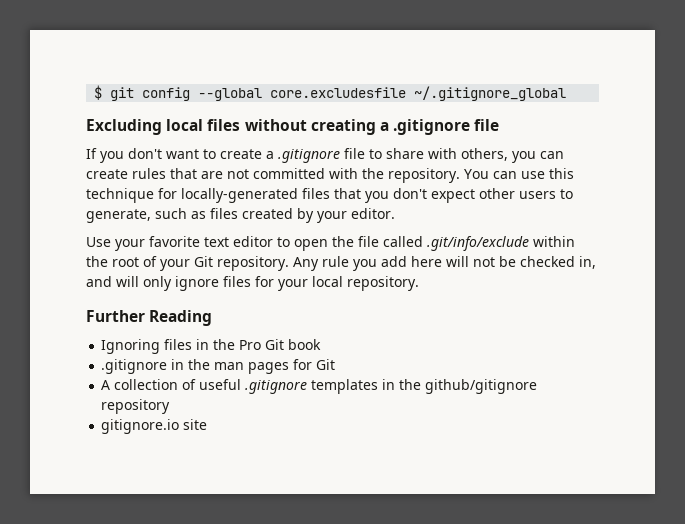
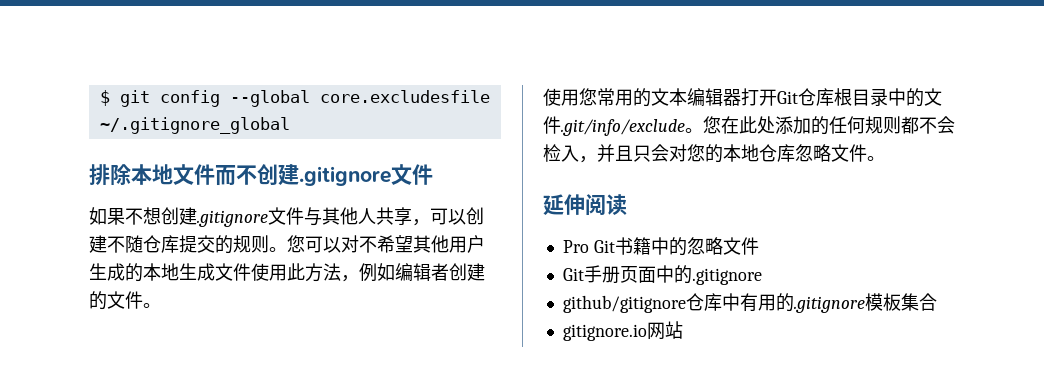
[86,119,500,135] [86,148,564,163] [86,168,574,183] [86,188,573,203] [86,208,395,223] [86,236,575,251] [86,256,596,271] [86,276,419,291] [86,310,213,326] [101,339,322,354] [101,359,336,374] [101,379,538,394] [101,399,171,414] Excluding local files without creating a .gitignore file // If you don't want to create a .gitignore file to share with others, you can create rules that are not committed with the repository. You can use this technique for locally-generated files that you don't expect other users to generate, such as files created by your editor. // Use your favorite text editor to open the file called .git/info/exclude within the root of your Git repository. Any rule you add here will not be checked in, and will only ignore files for your local repository. // Further Reading // Ignoring files in the Pro Git book // .gitignore in the man pages for Git // A collection of useful .gitignore templates in the github/gitignore repository -> [89,164,433,186] [89,207,484,227] [89,235,485,254] [89,263,485,282] [89,291,161,310] [543,88,942,107] [543,116,955,136] [543,144,885,163] [543,194,627,216] [562,237,759,256] [562,265,762,285] [562,293,937,313] 排除本地文件而不创建.gitignore文件 // 如果不想创建.gitignore文件与其他人共享，可以创建不随仓库提交的规则。您可以对不希望其他用户生成的本地生成文件使用此方法，例如编辑者创建的文件。 // 使用您常用的文本编辑器打开Git仓库根目录中的文件.git/info/exclude。您在此处添加的任何规则都不会检入，并且只会对您的本地仓库忽略文件。 // 延伸阅读 // Pro Git书籍中的忽略文件 // Git手册页面中的.gitignore // github/gitignore仓库中有用的.gitignore模板集合
[183,419,208,430] site -> [646,321,683,340] 网站

